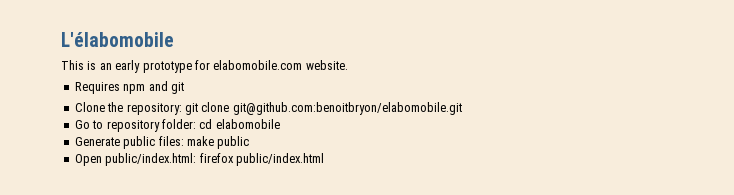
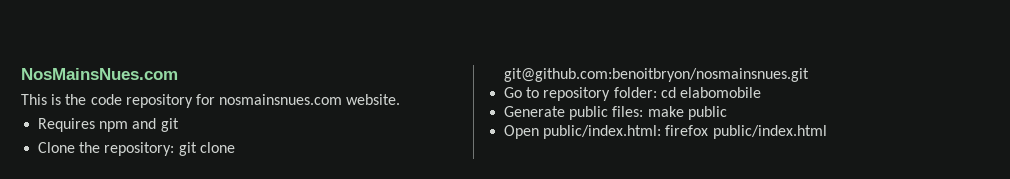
[61,32,174,47] L'élabomobile -> [21,68,178,80] NosMainsNues.com
[99,60,303,73] an early prototype for elabomobile.com -> [65,94,343,108] the code repository for nosmainsnues.com
[232,102,462,115] git@github.com:benoitbryon/elabomobile.git -> [504,68,810,82] git@github.com:benoitbryon/nosmainsnues.git

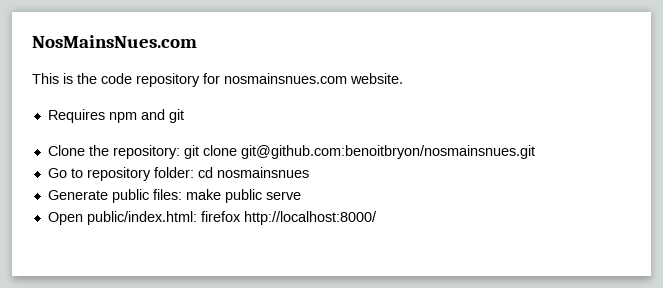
[679,87,761,98] elabomobile -> [216,167,309,178] nosmainsnues
(727, 113) none -> [265,191,301,200] serve
[712,125,827,139] public/index.html -> [243,211,377,225] http://localhost:8000/

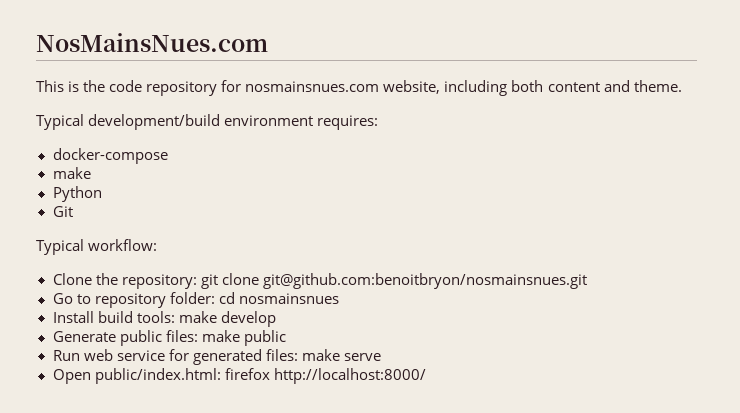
[350,73,403,84] [47,109,184,123] website. // Requires npm and git -> [383,80,682,96] [36,114,379,130] [52,148,168,164] [52,167,91,179] [52,186,102,202] [52,206,73,217] [36,239,158,255] website, including both content and theme. // Typical development/build environment requires: // docker-compose // make // Python // Git // Typical workflow:
(309, 172) none -> [52,311,276,327] // Install build tools: make develop
(262, 196) none -> [52,349,340,365] // Run web service for generated files: make

